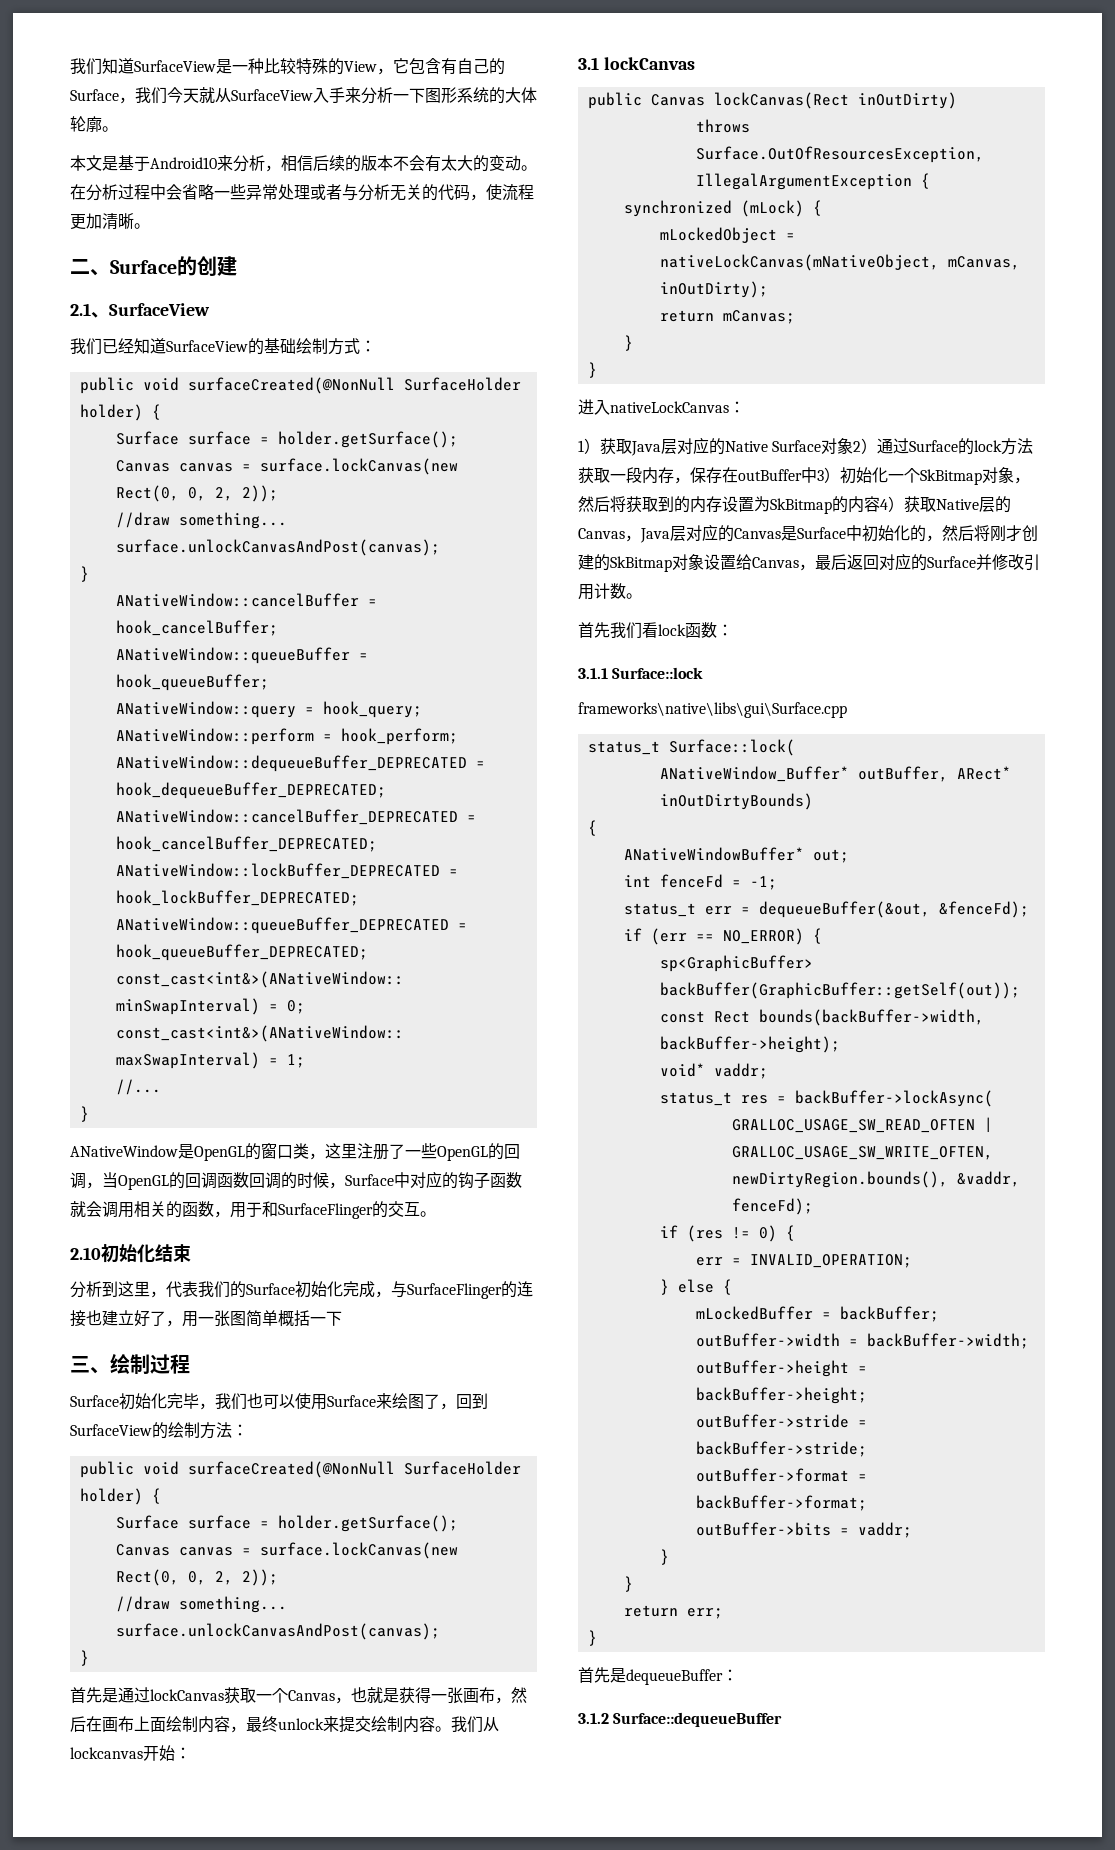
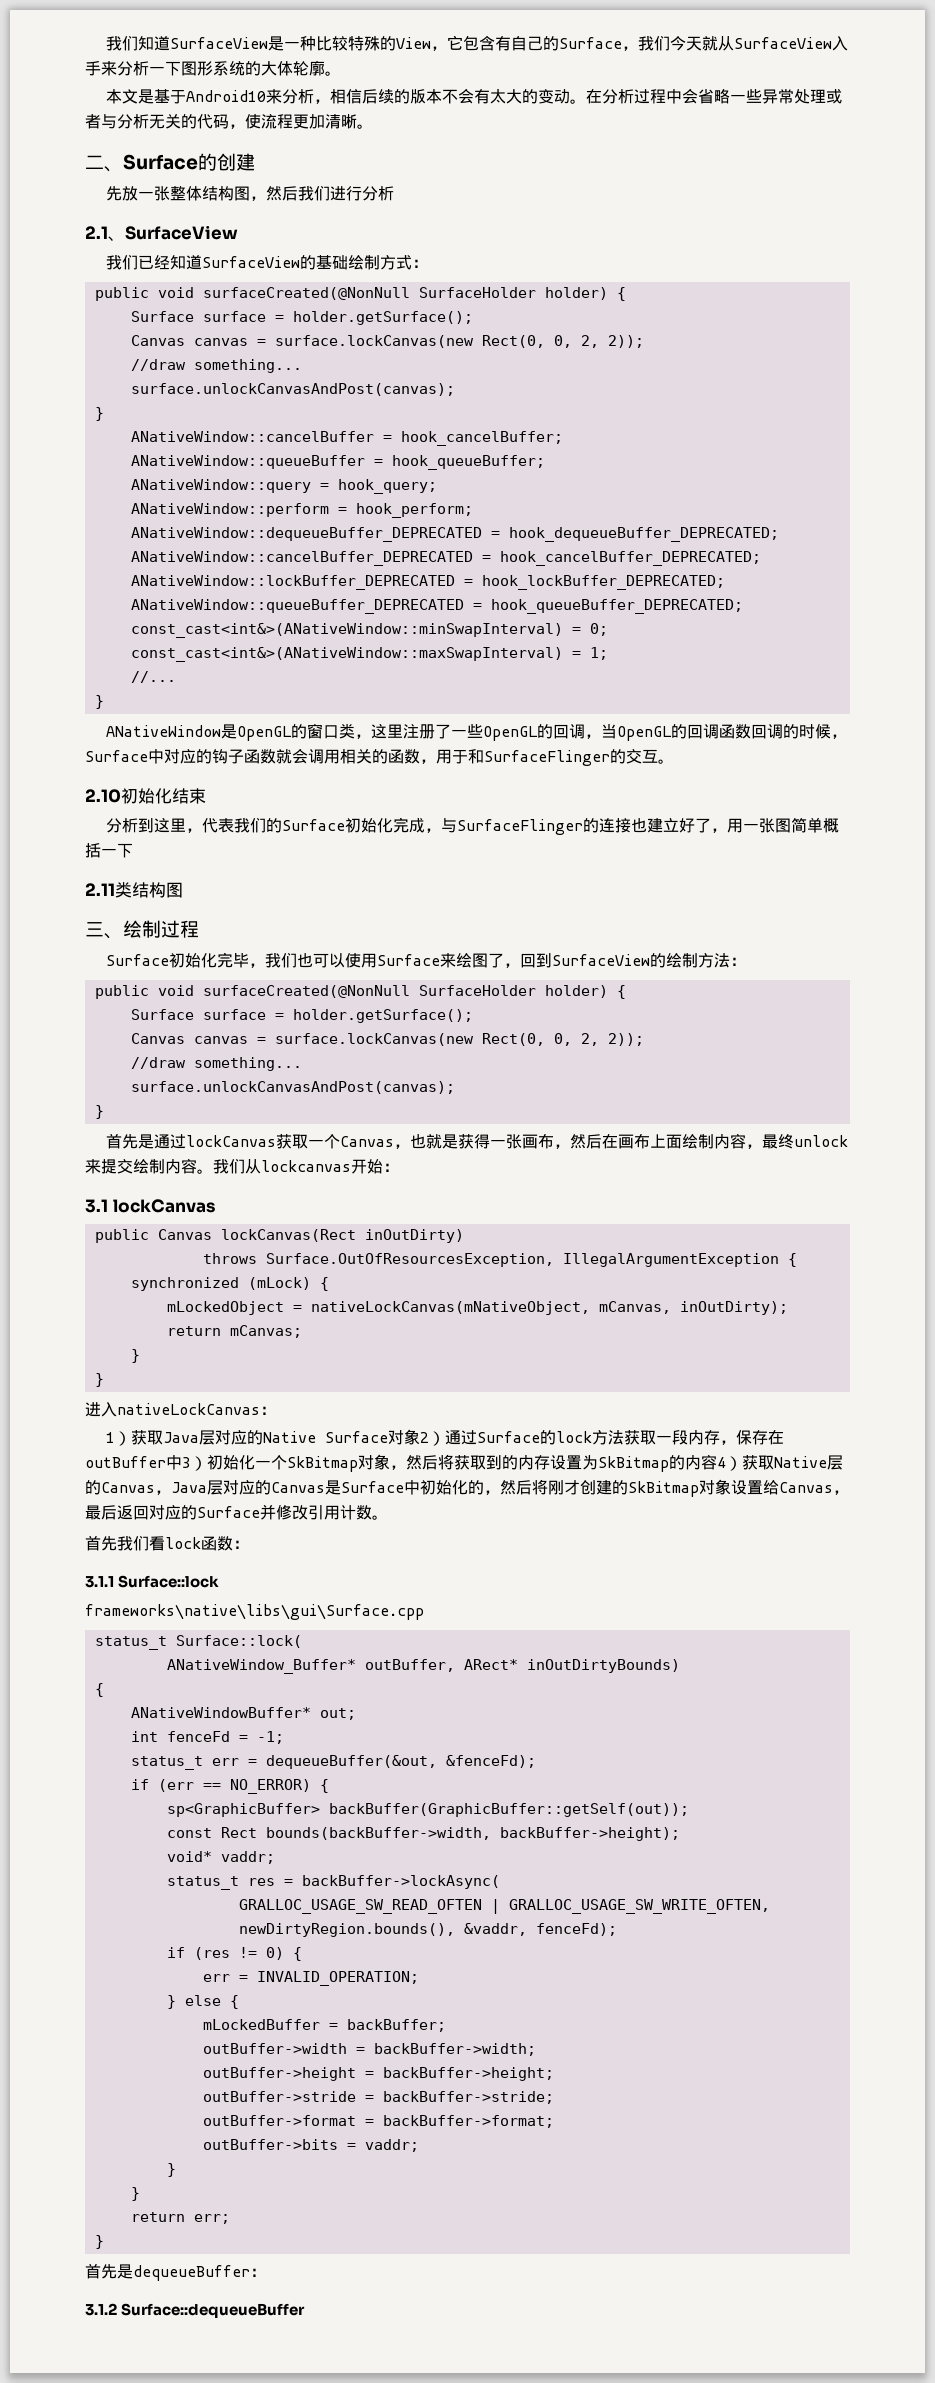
(237, 266) none -> [106,186,395,201] // 先放一张整体结构图，然后我们进行分析
(342, 1318) none -> [85,882,183,898] // 2.11类结构图

